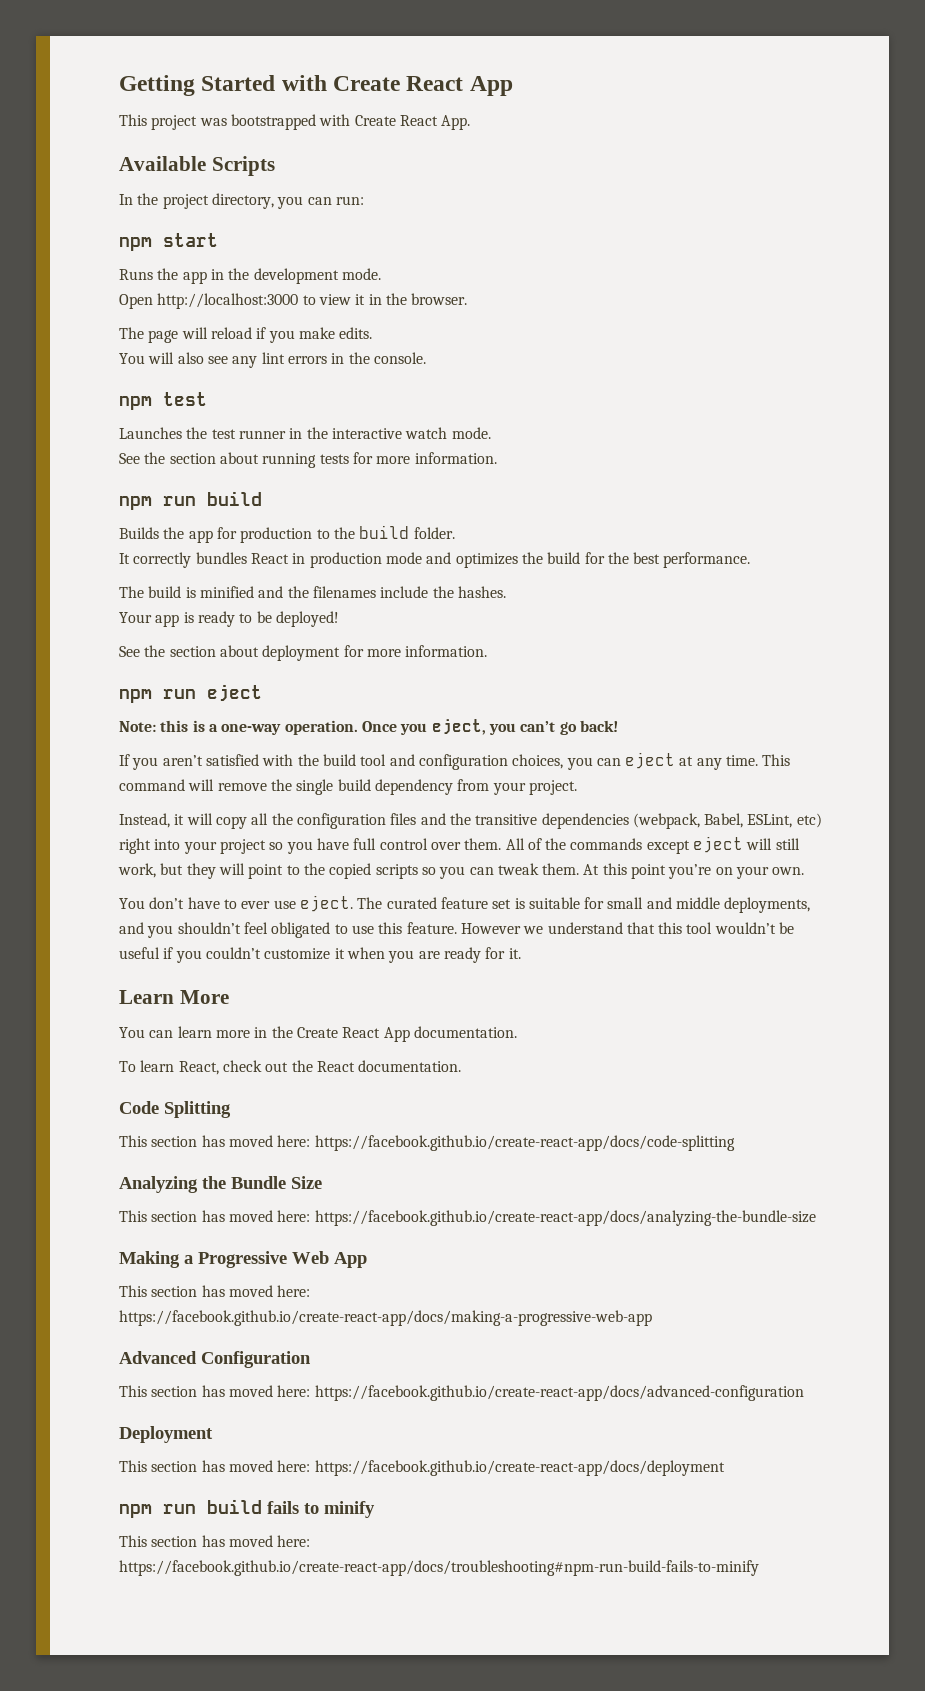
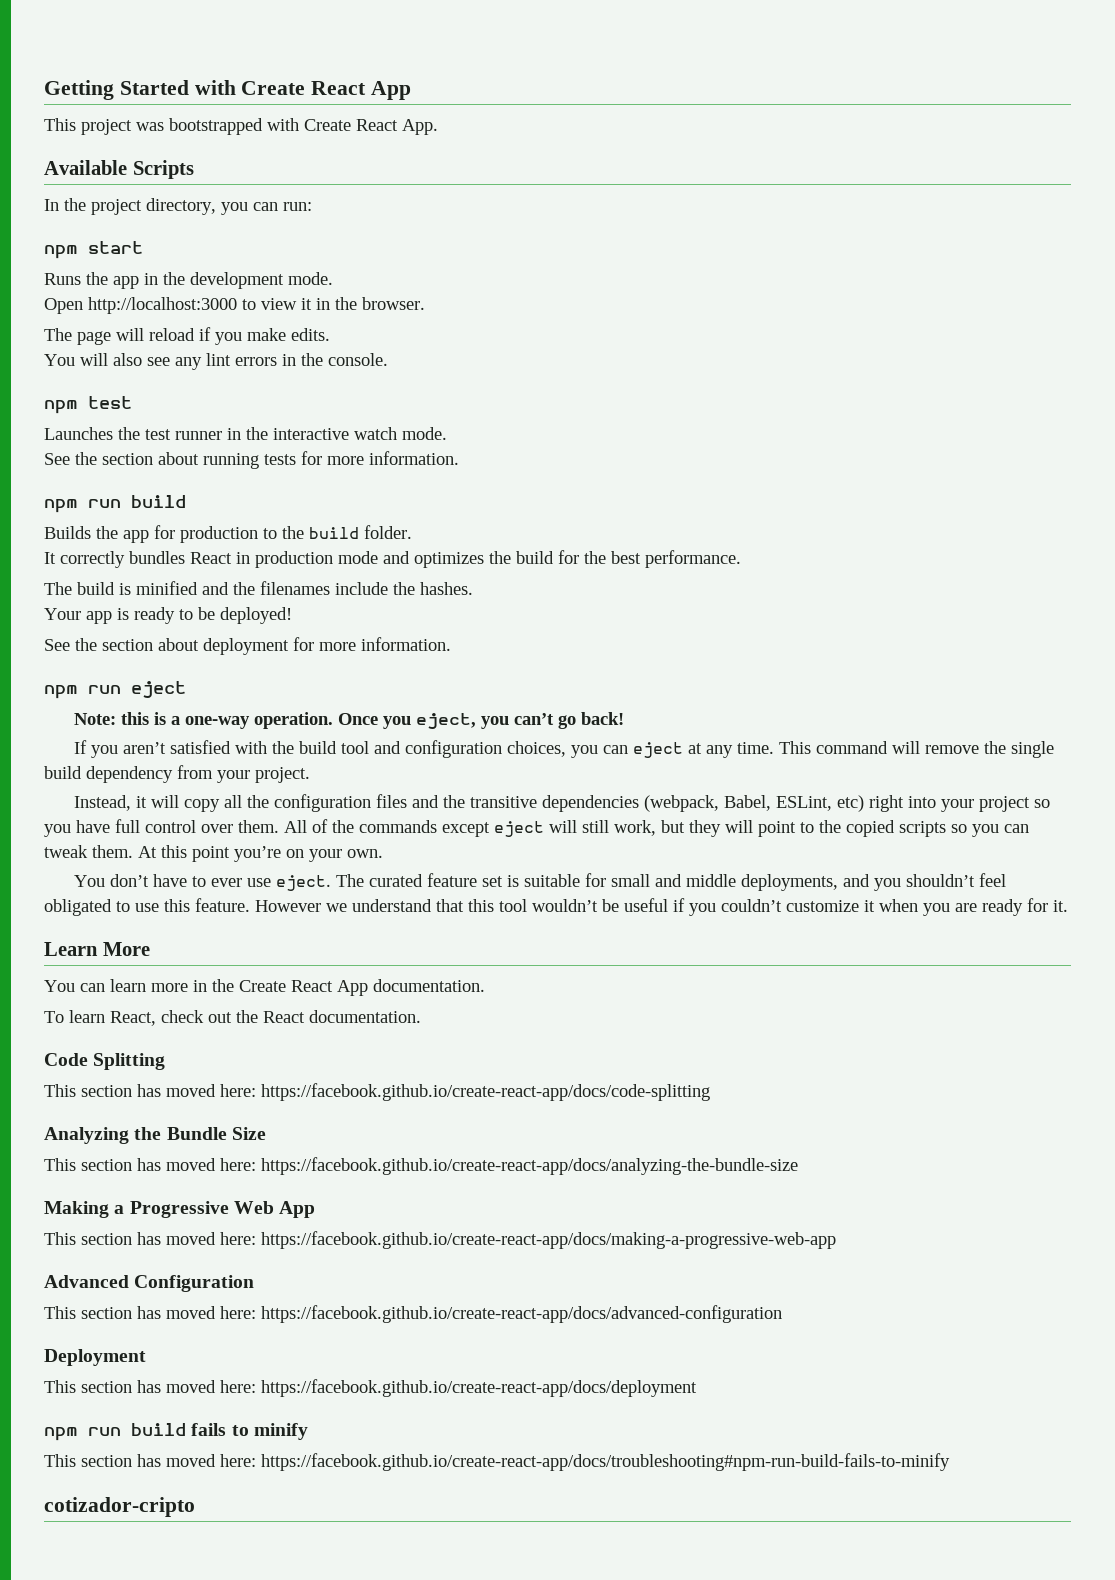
(759, 1568) none -> [44,1497,195,1517] // cotizador-cripto

